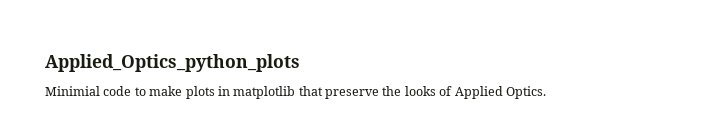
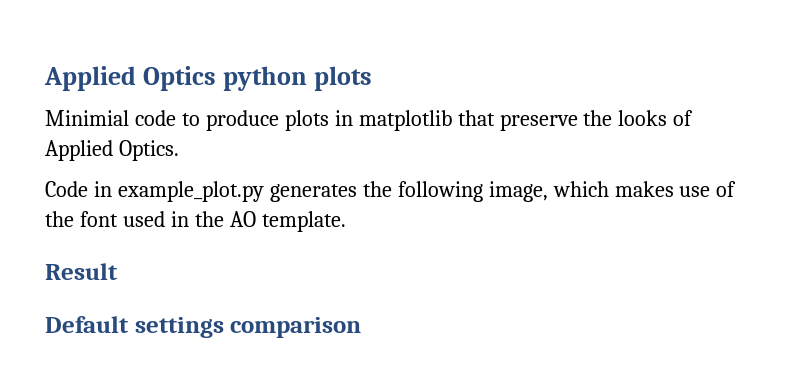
[45,54,300,72] Applied_Optics_python_plots -> [44,66,372,91] Applied Optics python plots
[149,86,183,96] make -> [205,110,279,131] produce
(546, 92) none -> [45,181,737,202] [45,211,346,232] [45,263,118,280] [45,316,362,338] // Code in example_plot.py generates the following image, which makes use of the font used in the AO template. // Result // Default settings comparison

